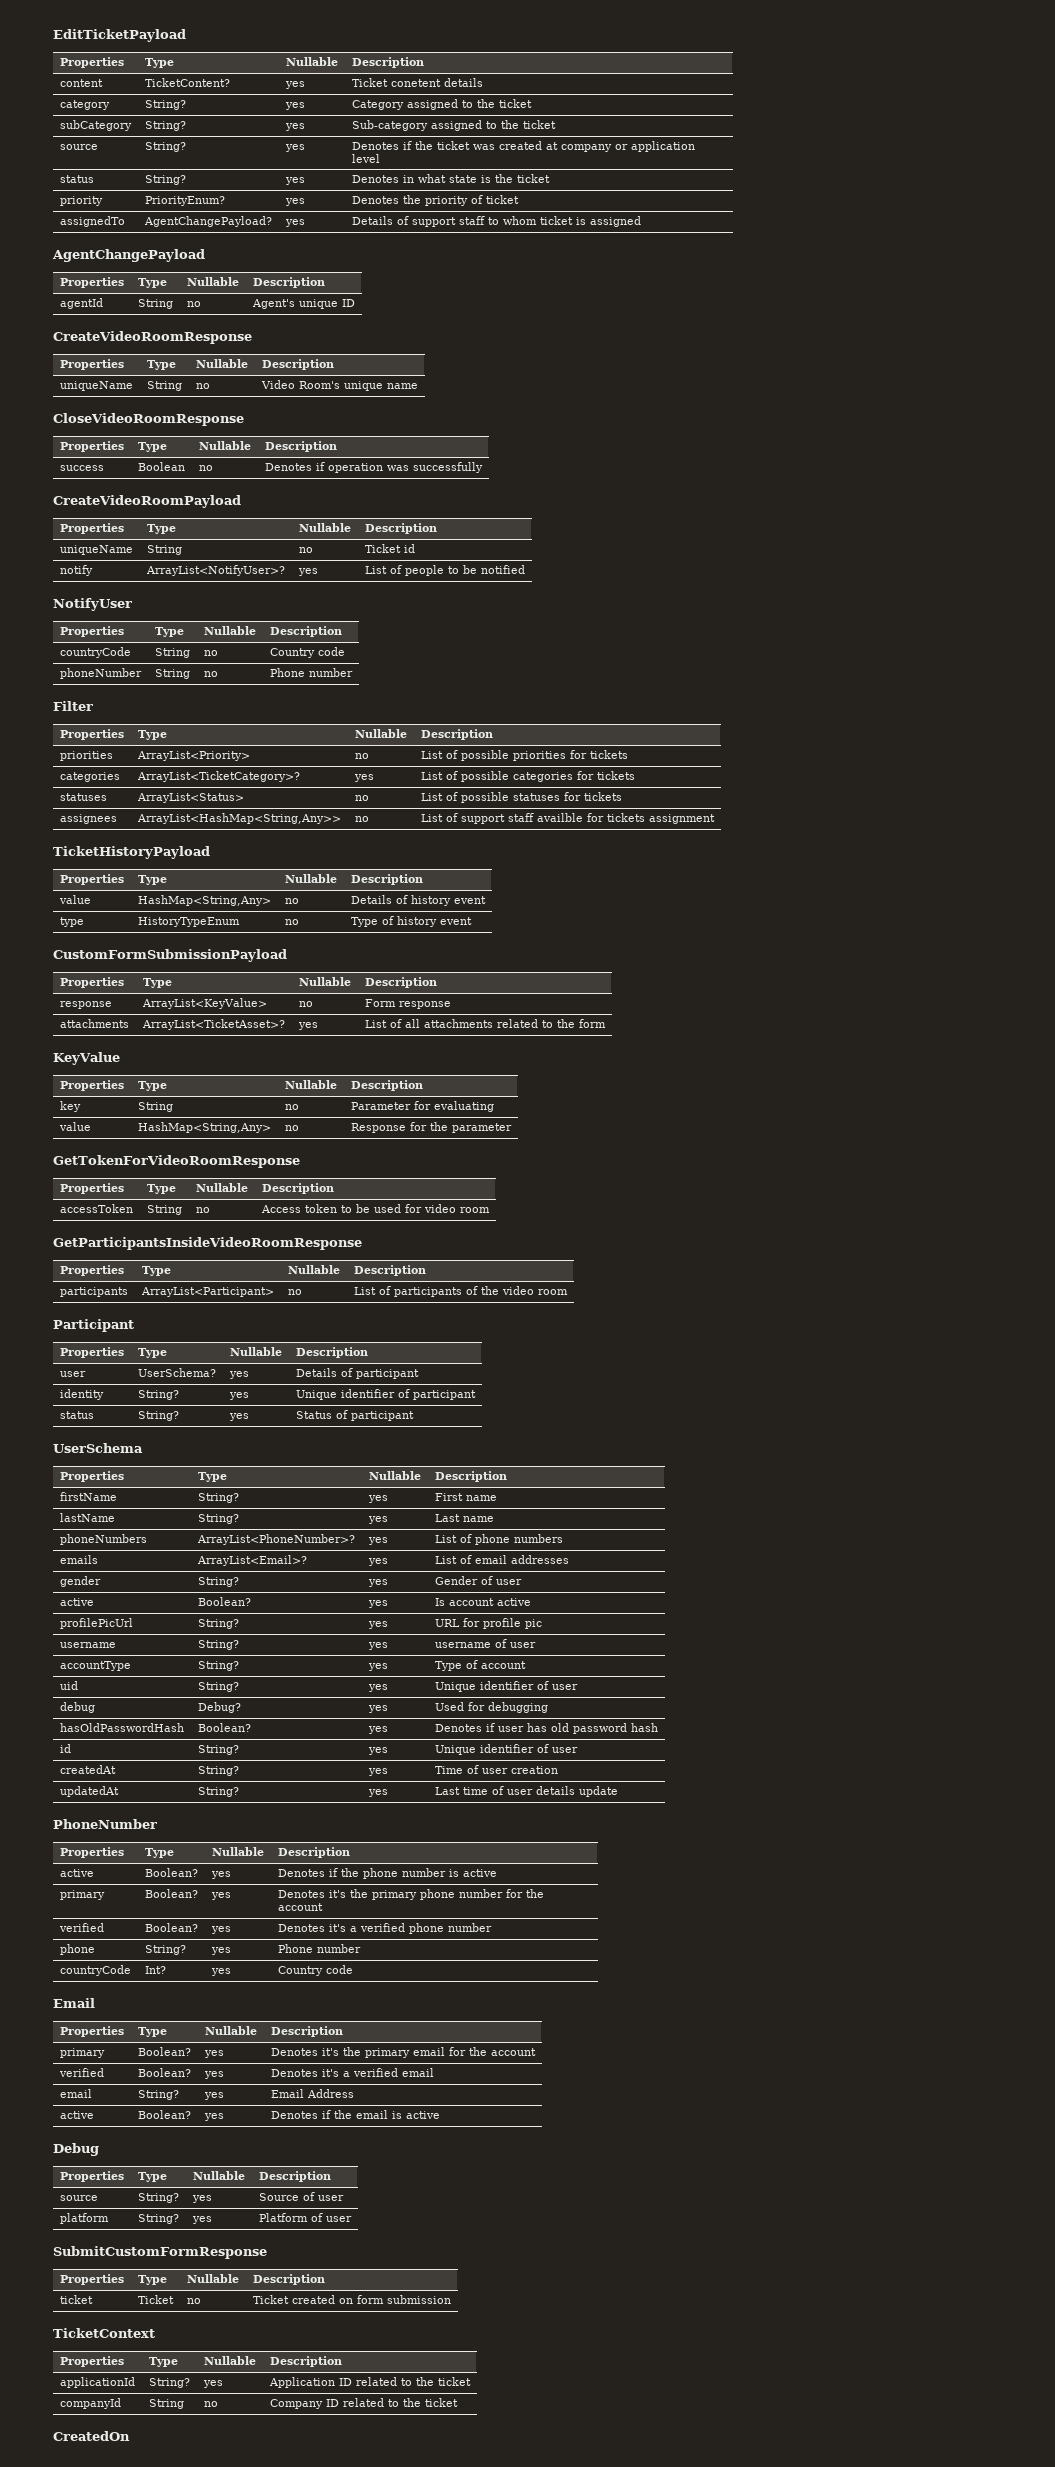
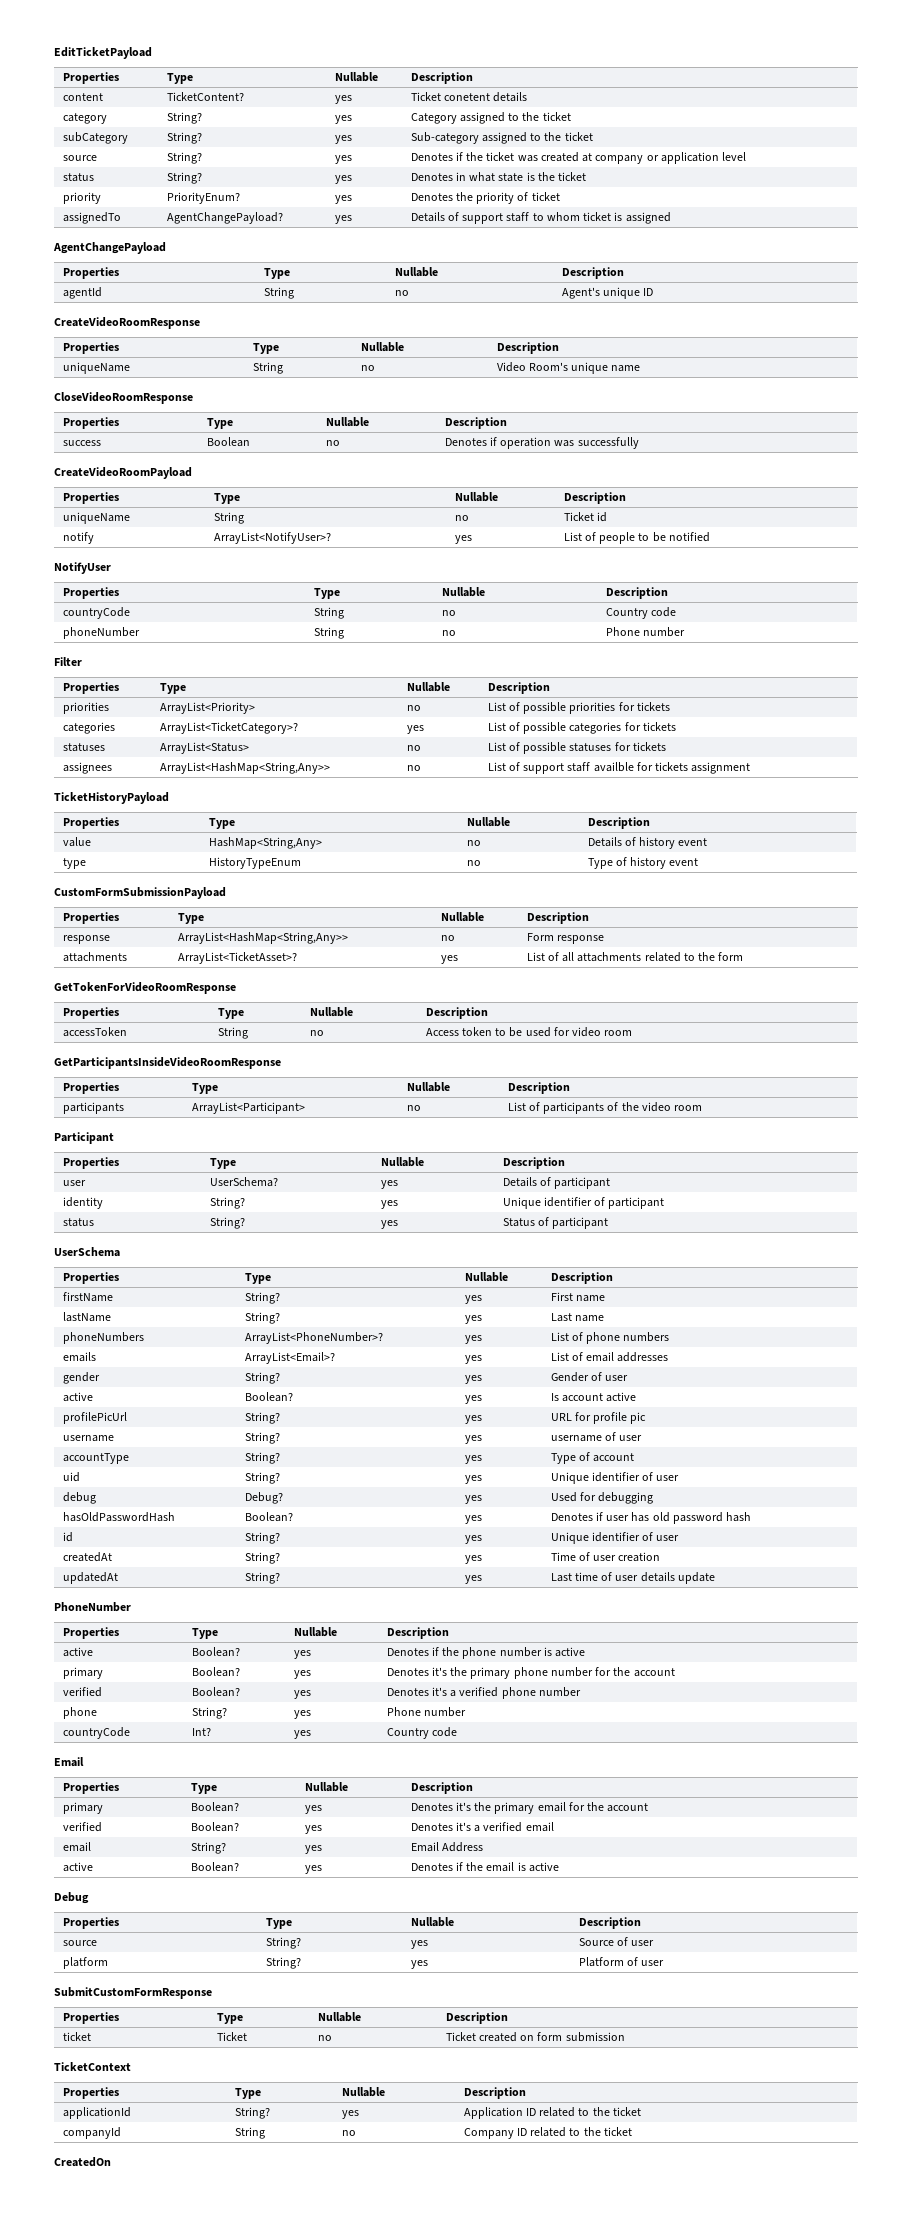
[141,998,267,1009] ArrayList<KeyValue> -> [177,932,348,944] ArrayList<HashMap<String,Any>>
[53,1052,120,1065] [59,1080,124,1091] [137,1081,167,1091] [284,1080,337,1089] [350,1080,423,1091] [59,1101,81,1112] [137,1102,173,1112] [284,1104,299,1110] [350,1101,494,1112] [58,1122,91,1131] [137,1122,271,1133] [284,1125,299,1131] [350,1122,512,1133] // KeyValue // Properties | Type | Nullable | Description // key | String | no | Parameter for evaluating // value | HashMap<String,Any> | no | Response for the parameter -> (744, 956) none

